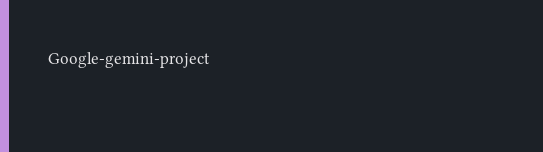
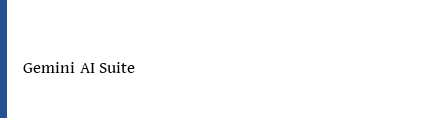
[48,52,210,68] Google-gemini-project -> [23,62,136,73] Gemini AI Suite

